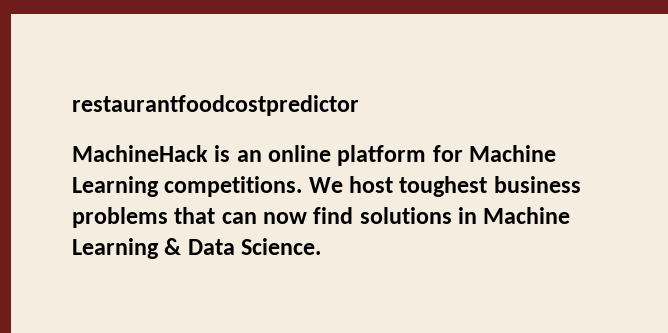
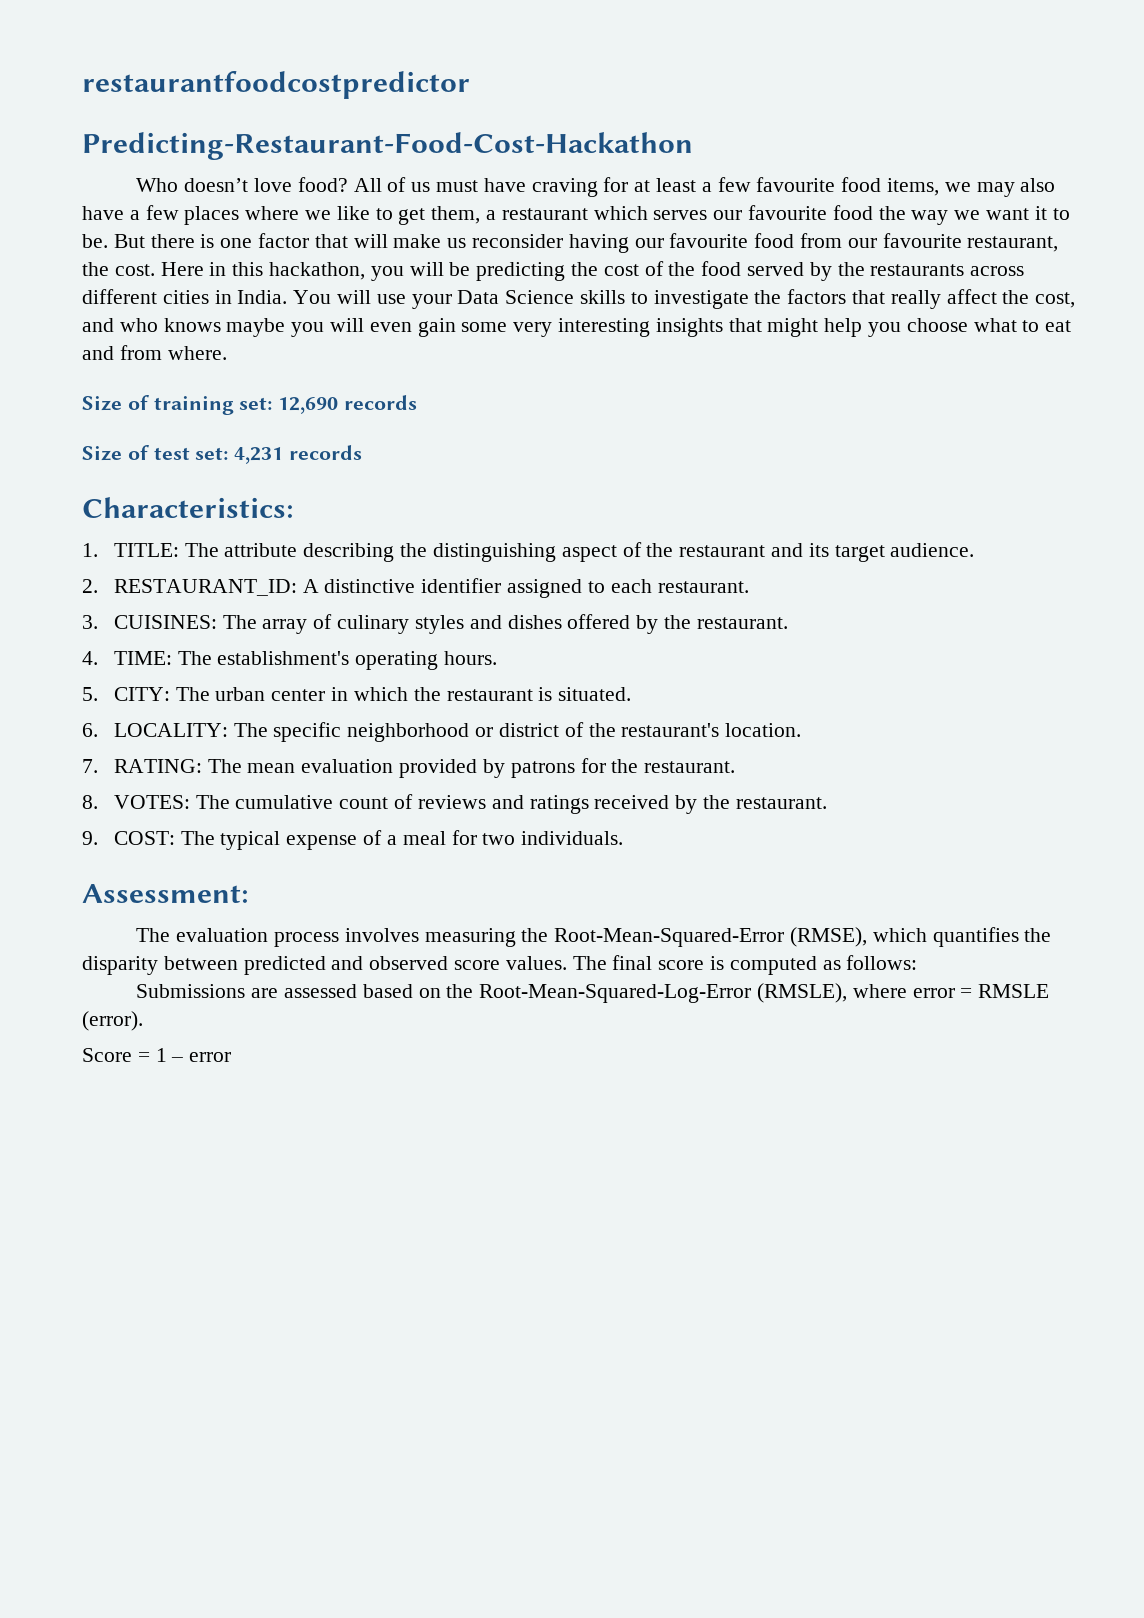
[72,145,557,166] [72,176,581,197] [72,207,571,228] [72,238,322,259] MachineHack is an online platform for Machine Learning competitions. We host toughest business problems that can now find solutions in Machine Learning & Data Science. -> [82,132,693,160] [136,177,1056,197] [82,205,1070,225] [82,233,1059,253] [82,261,1025,281] [82,289,1076,309] [82,318,1072,337] [82,345,227,360] [82,395,418,415] [82,445,363,464] [82,497,294,518] [82,542,975,562] [82,578,749,598] [82,614,788,634] [82,651,498,670] [82,687,632,701] [82,722,802,742] [82,758,736,778] [82,794,827,814] [82,830,624,850] [82,884,249,903] [136,927,1052,947] [82,955,918,975] [136,983,1050,1003] [82,1011,143,1031] [82,1048,232,1062] Predicting-Restaurant-Food-Cost-Hackathon // Who doesn’t love food? All of us must have craving for at least a few favourite food items, we may also have a few places where we like to get them, a restaurant which serves our favourite food the way we want it to be. But there is one factor that will make us reconsider having our favourite food from our favourite restaurant, the cost. Here in this hackathon, you will be predicting the cost of the food served by the restaurants across different cities in India. You will use your Data Science skills to investigate the factors that really affect the cost, and who knows maybe you will even gain some very interesting insights that might help you choose what to eat and from where. // Size of training set: 12,690 records // Size of test set: 4,231 records // Characteristics: // 1. TITLE: The attribute describing the distinguishing aspect of the restaurant and its target audience. // 2. RESTAURANT_ID: A distinctive identifier assigned to each restaurant. // 3. CUISINES: The array of culinary styles and dishes offered by the restaurant. // 4. TIME: The establishment's operating hours. // 5. CITY: The urban center in which the restaurant is situated. // 6. LOCALITY: The specific neighborhood or district of the restaurant's location. // 7. RATING: The mean evaluation provided by patrons for the restaurant. // 8. VOTES: The cumulative count of reviews and ratings received by the restaurant. // 9. COST: The typical expense of a meal for two individuals. // Assessment: // The evaluation process involves measuring the Root-Mean-Squared-Error (RMSE), which quantifies the disparity between predicted and observed score values. The final score is computed as follows: // Submissions are assessed based on the Root-Mean-Squared-Log-Error (RMSLE), where error = RMSLE (error). // Score = 1 – error

